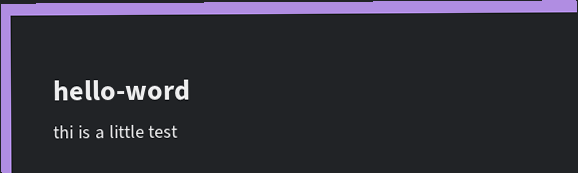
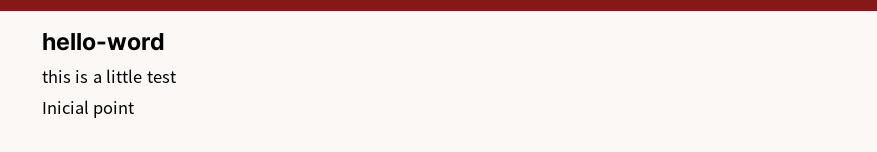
[53,125,74,139] thi -> [42,70,71,83] this
(179, 131) none -> [42,100,135,118] // Inicial point

